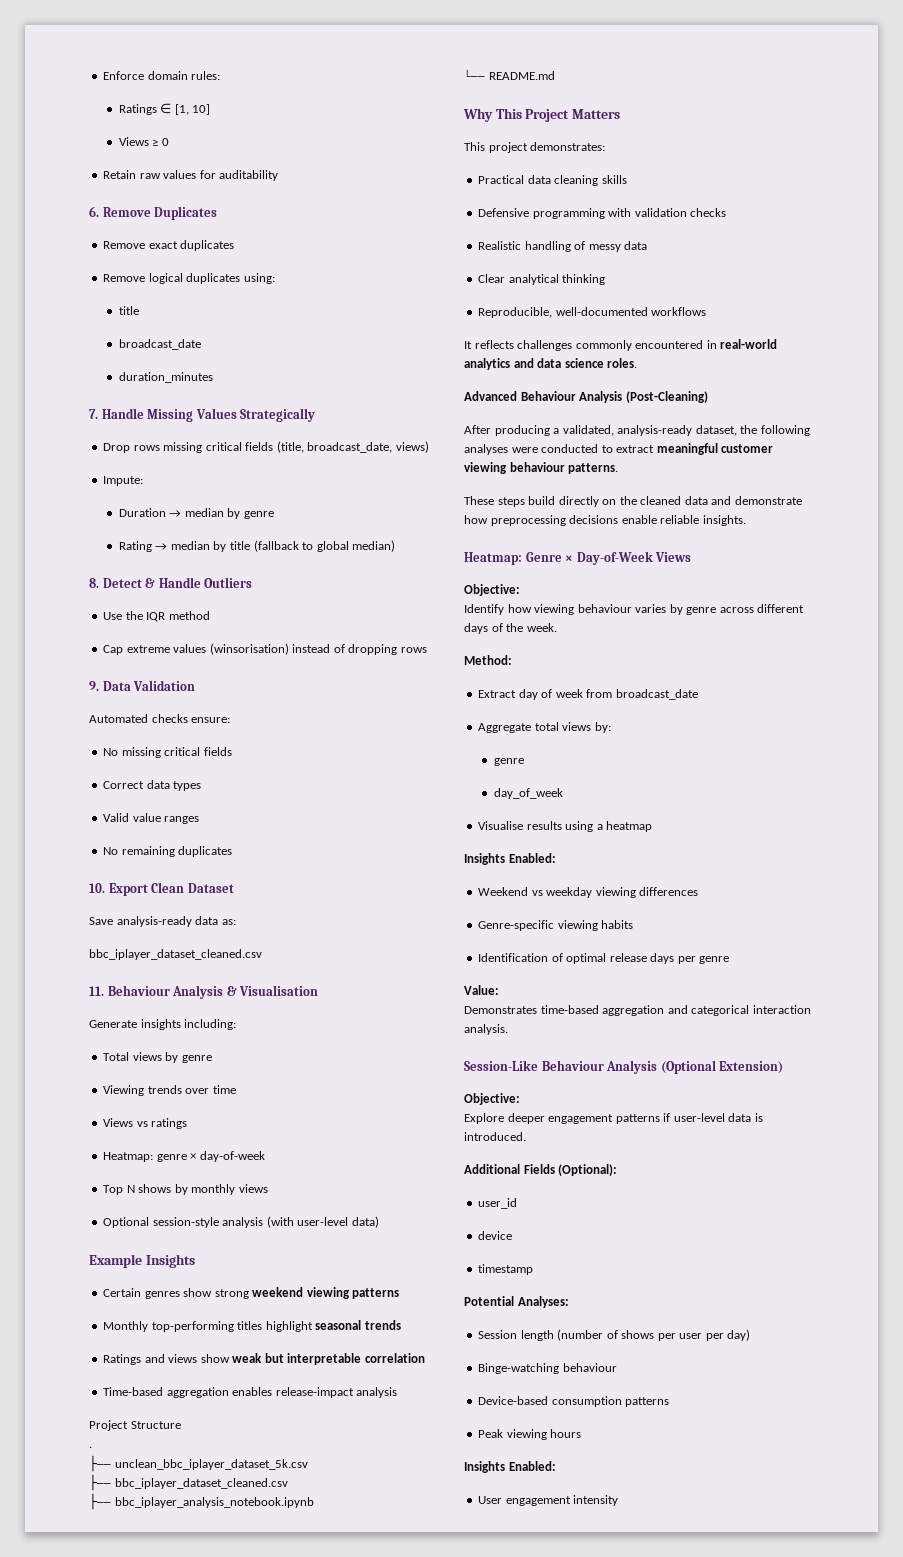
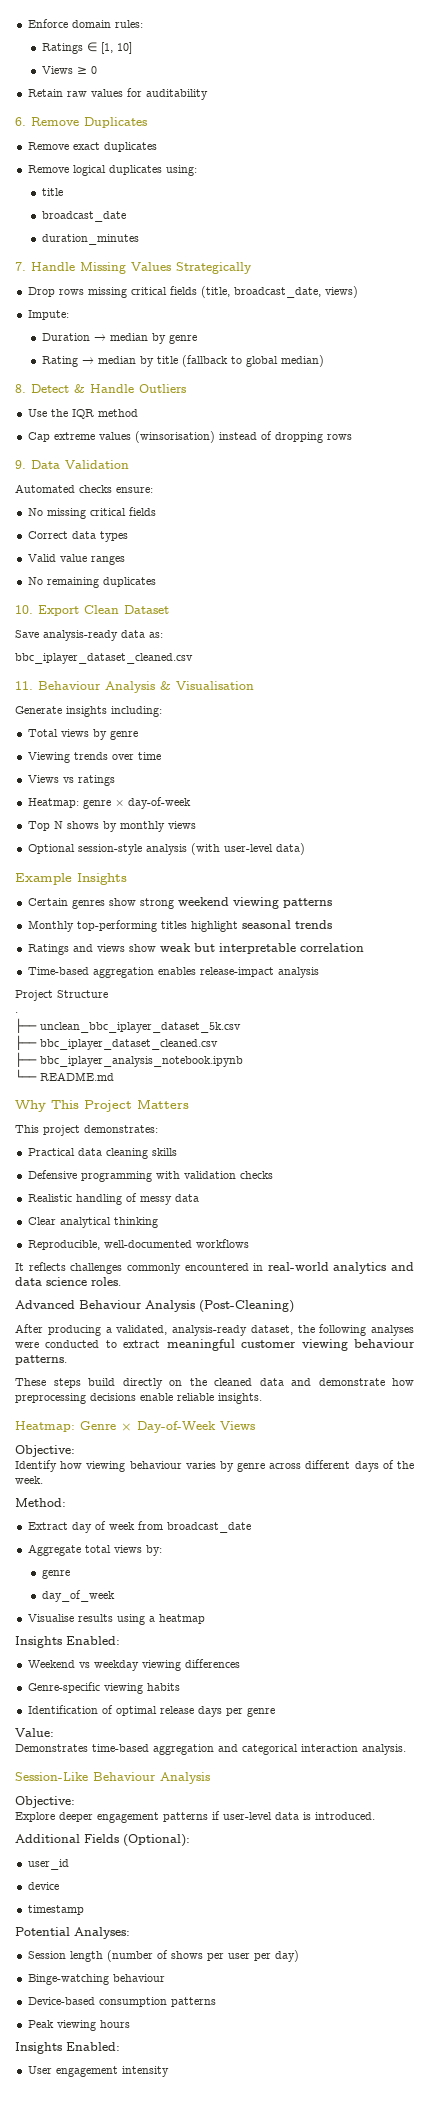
[660,1060,784,1074] (Optional Extension) -> (210, 1778) none

